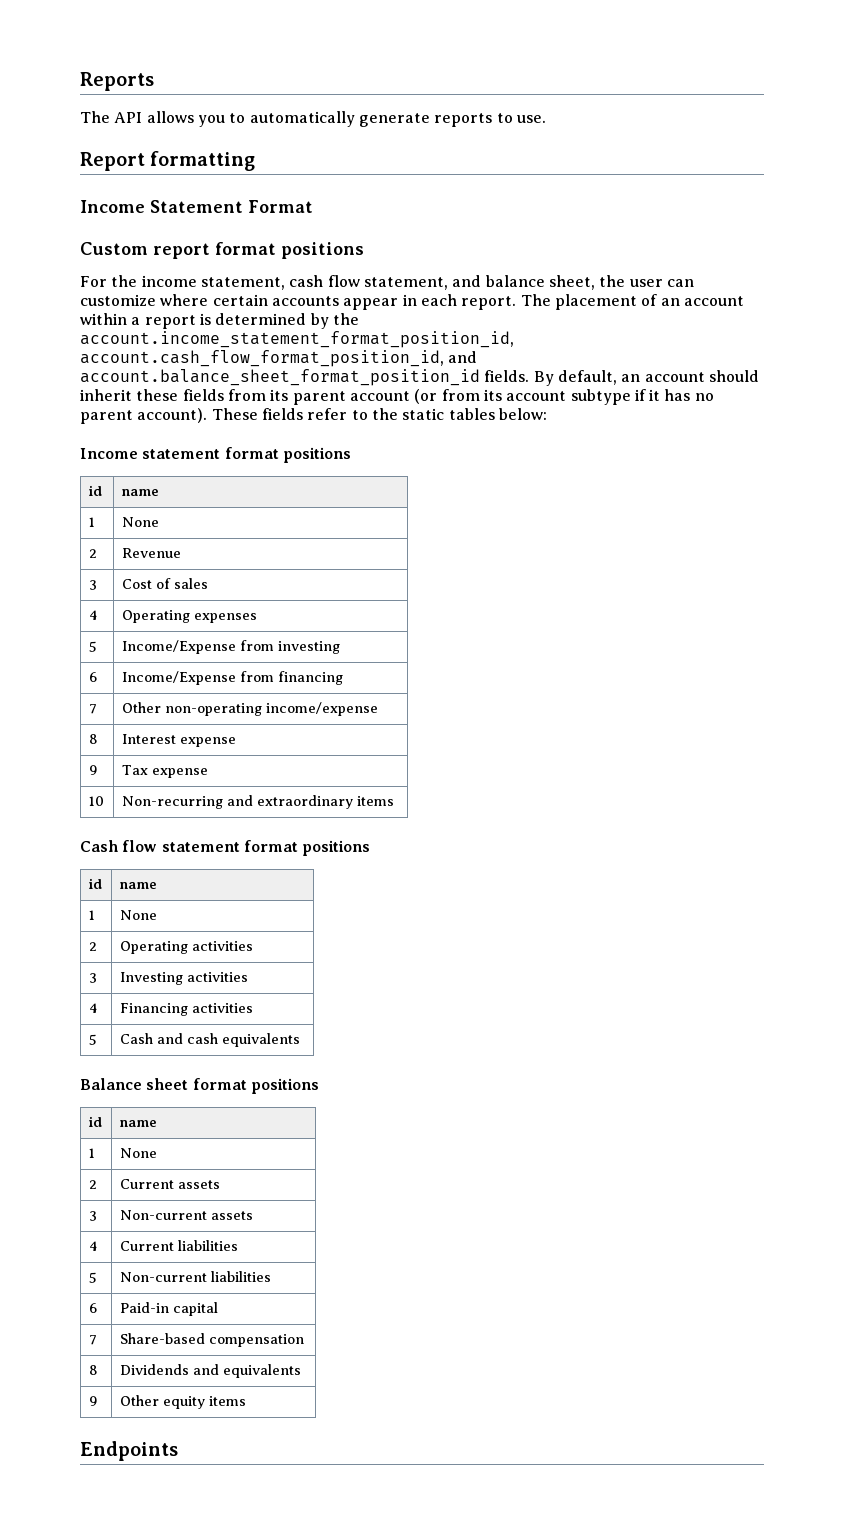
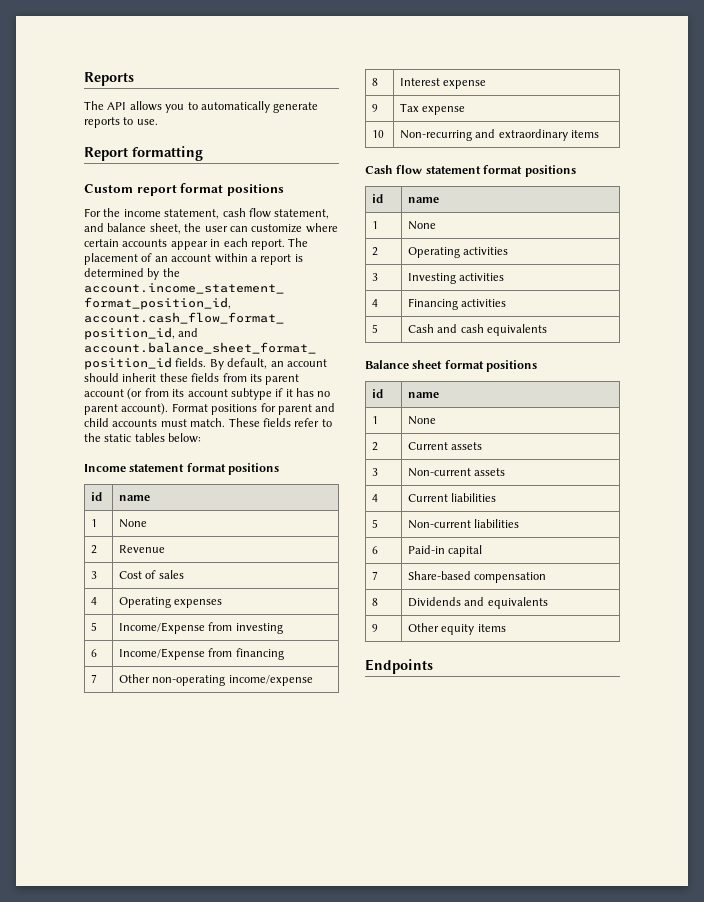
[80,200,313,213] // Income Statement Format -> (203, 153) none
(208, 415) none -> [171,403,336,415] [84,418,226,427] Format positions for parent and child accounts must match.

